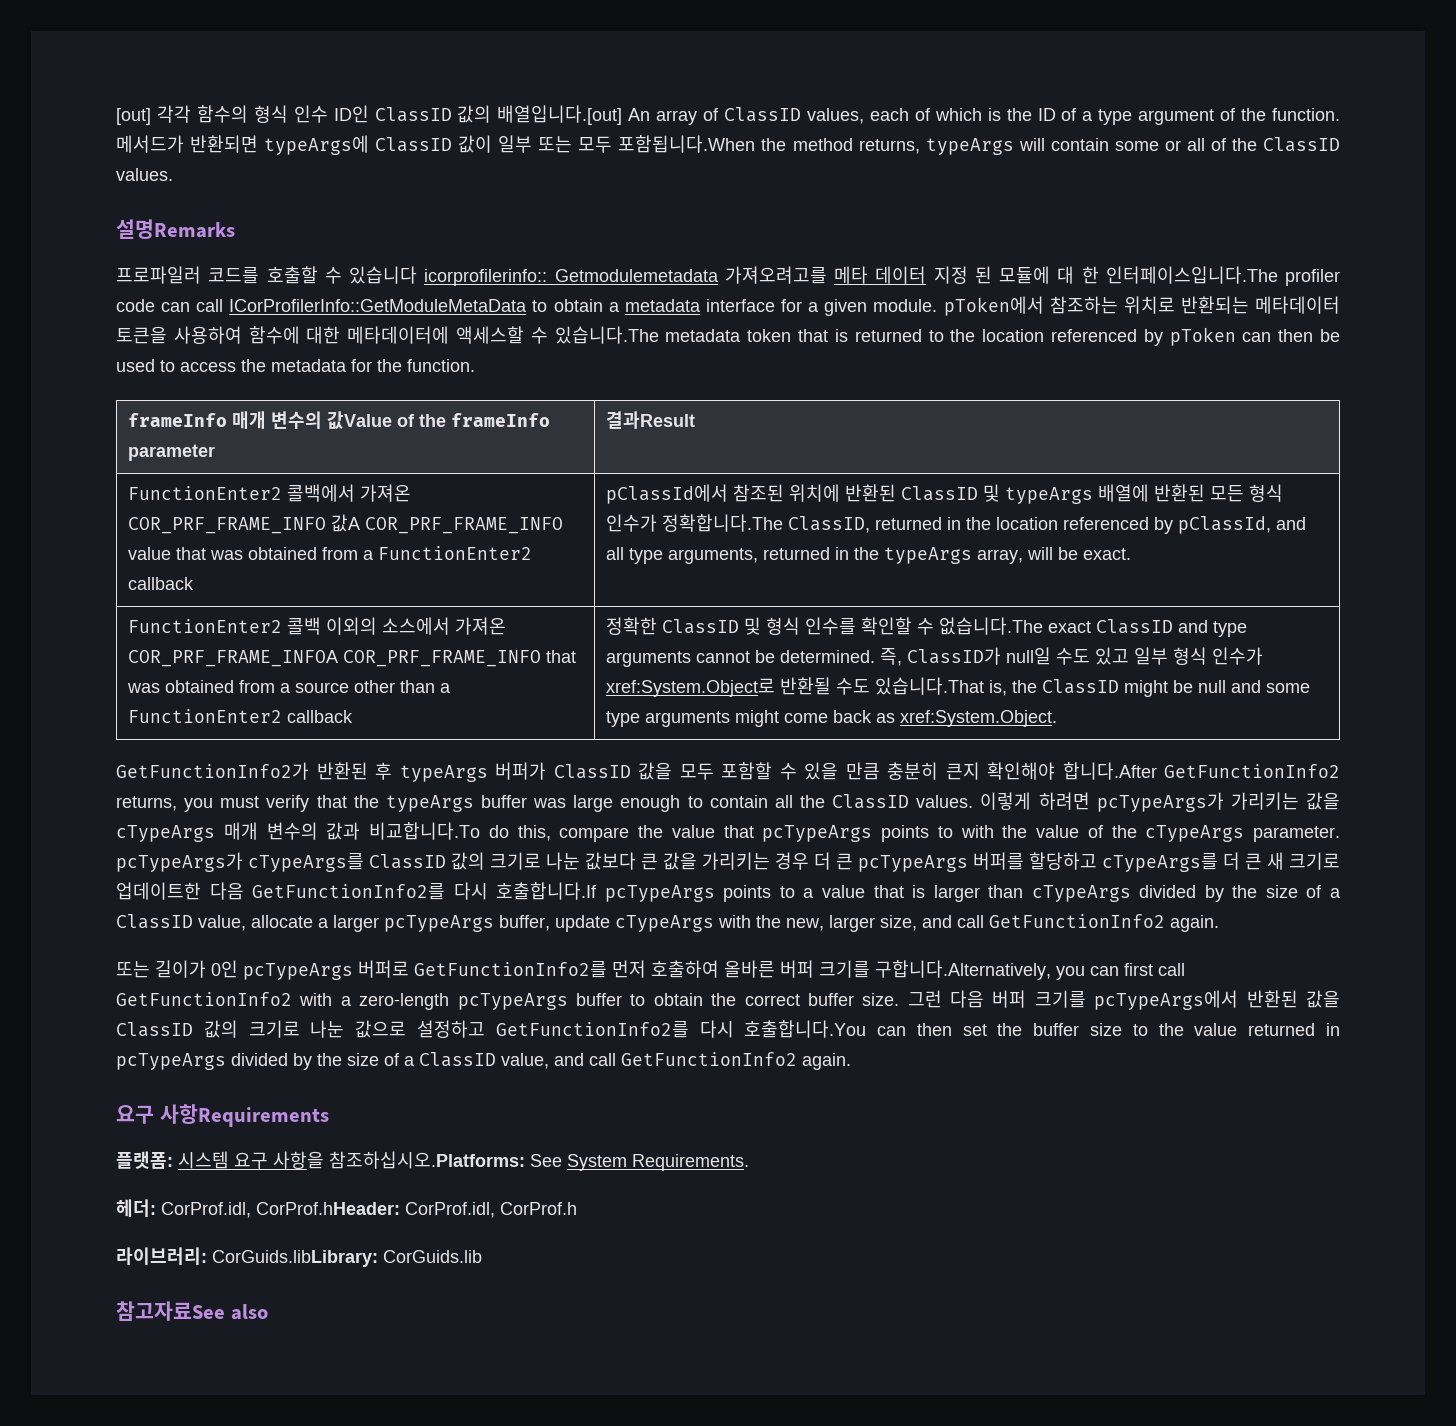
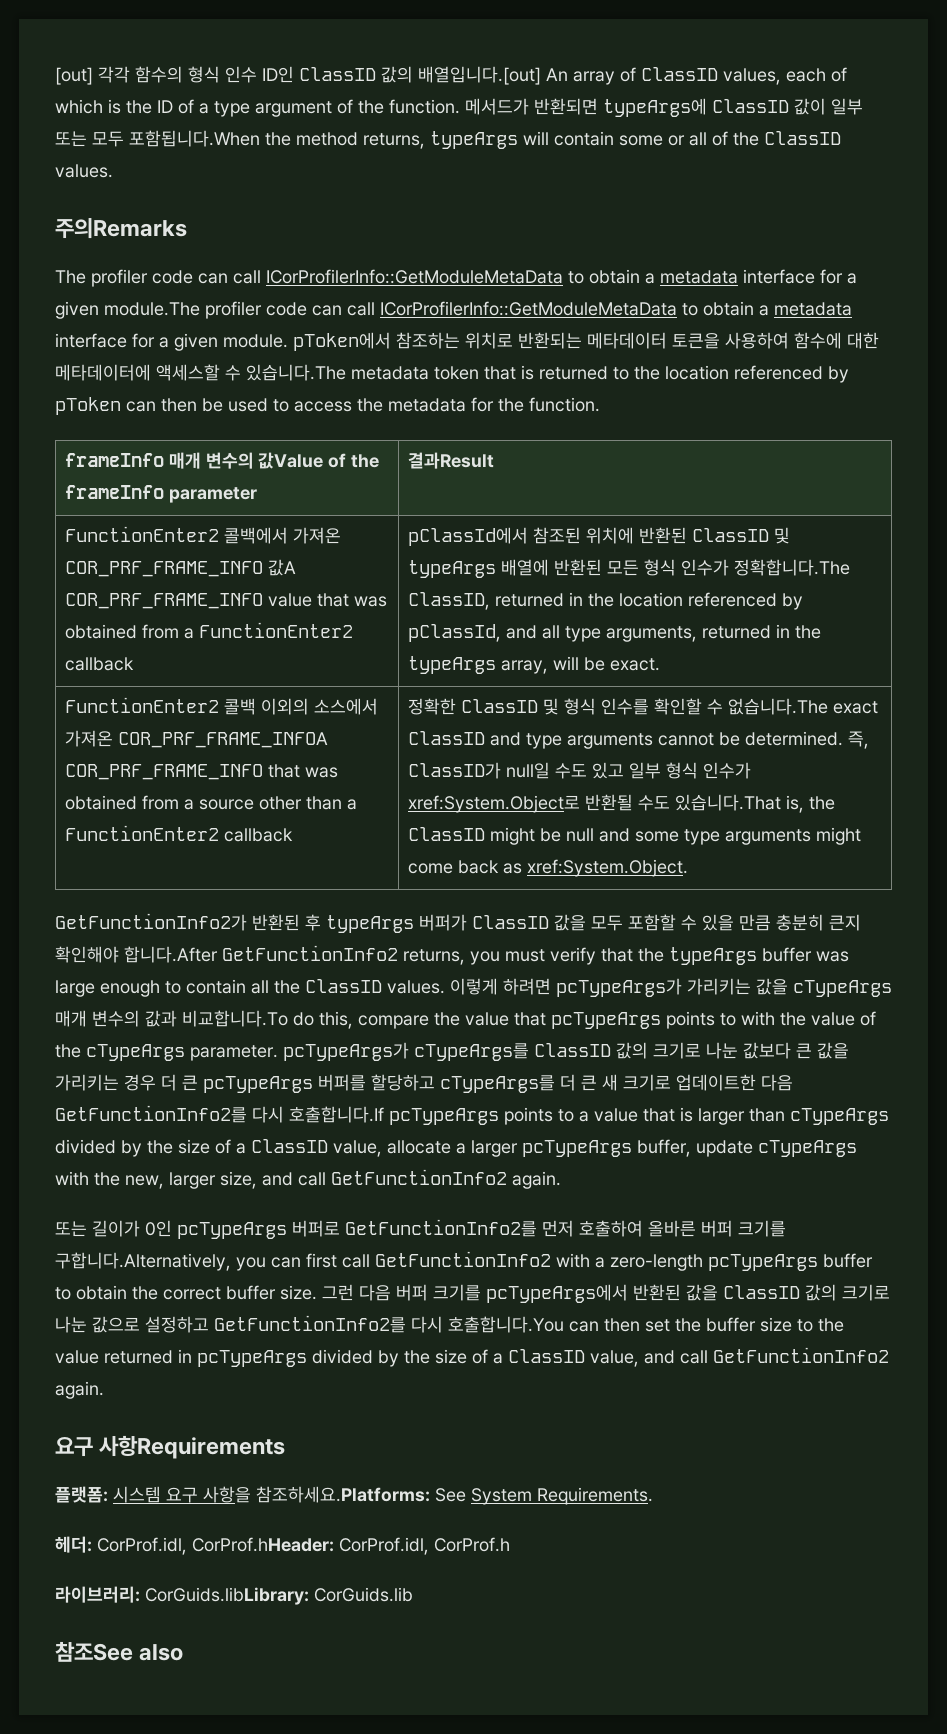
[116,219,235,239] [116,266,1278,286] 설명Remarks // 프로파일러 코드를 호출할 수 있습니다 icorprofilerinfo:: Getmodulemetadata 가져오려고를 메타 데이터 지정 된 모듈에 대 한 인터페이스입니다.The -> [55,218,187,239] [55,269,857,287] [55,301,200,319] 주의Remarks // The profiler code can call ICorProfilerInfo::GetModuleMetaData to obtain a metadata interface for a given module.The
[329,1151,525,1169] 참조하십시오.Platforms: -> [256,1486,430,1503] 참조하세요.Platforms:
[116,1301,225,1321] 참고자료See -> [55,1641,133,1662] 참조See

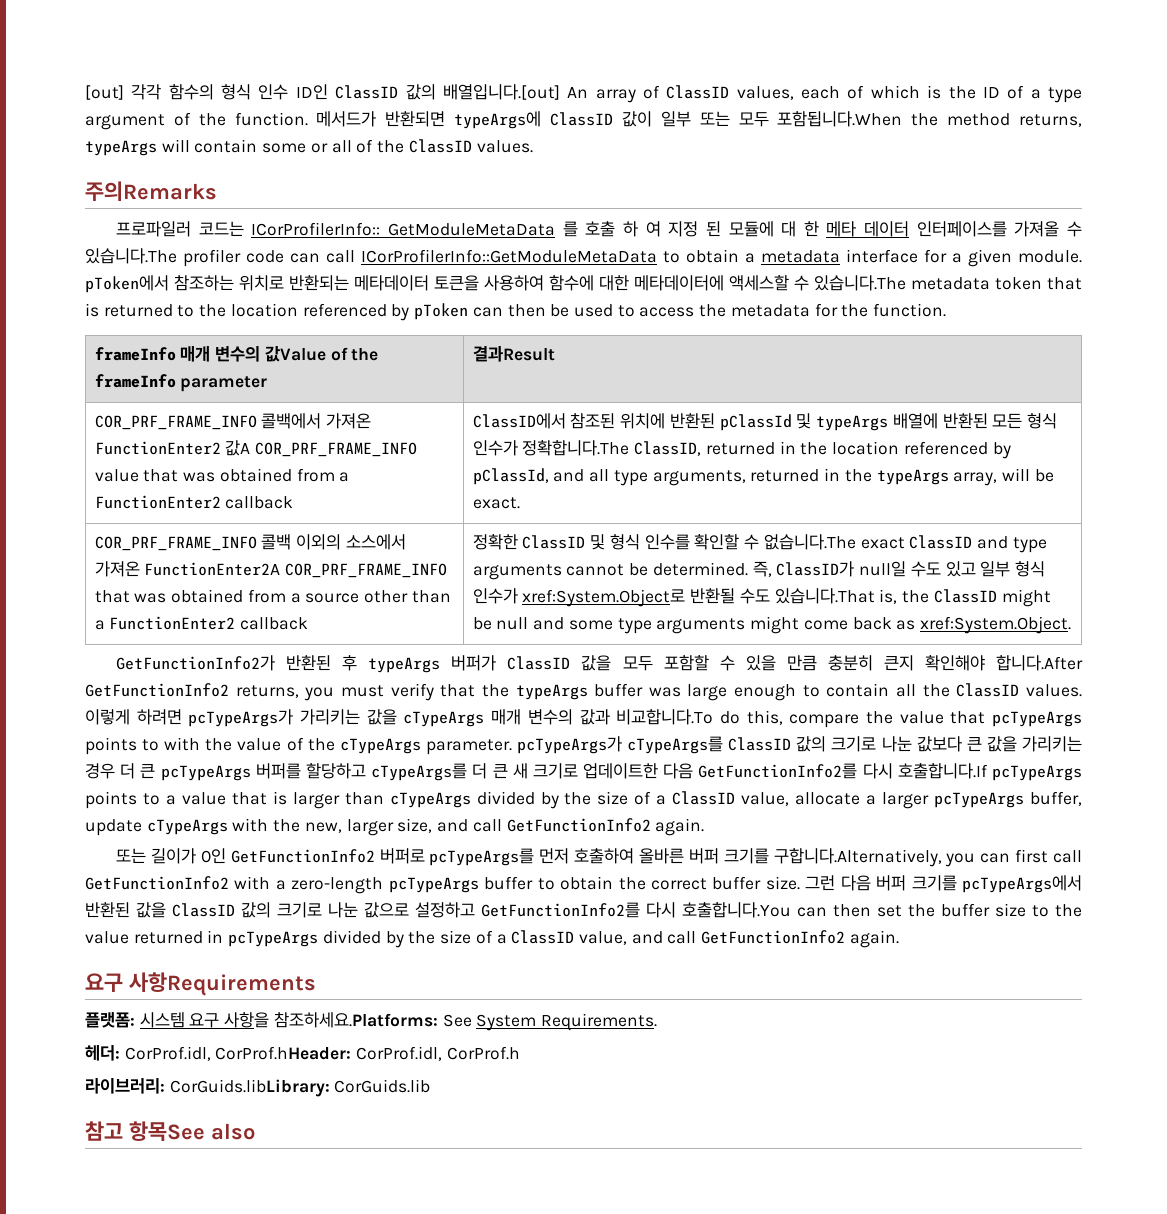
[55,269,857,287] [55,301,200,319] The profiler code can call ICorProfilerInfo::GetModuleMetaData to obtain a metadata interface for a given module.The -> [116,221,1082,237] [85,248,177,264] 프로파일러 코드는 ICorProfilerInfo:: GetModuleMetaData 를 호출 하 여 지정 된 모듈에 대 한 메타 데이터 인터페이스를 가져올 수 있습니다.The
[64,526,219,542] FunctionEnter2 -> [94,415,257,430] COR_PRF_FRAME_INFO
[64,561,263,577] COR_PRF_FRAME_INFO -> [94,441,221,455] FunctionEnter2
[407,527,528,546] pClassId에서 -> [472,413,566,429] ClassID에서
[691,528,769,542] ClassID -> [719,414,792,431] pClassId
[64,697,219,713] FunctionEnter2 -> [94,536,257,551] COR_PRF_FRAME_INFO
[117,732,328,748] COR_PRF_FRAME_INFOA -> [144,562,281,576] FunctionEnter2A
[177,1219,537,1239] pcTypeArgs 버퍼로 GetFunctionInfo2를 -> [230,848,535,866] GetFunctionInfo2 버퍼로 pcTypeArgs를
[55,1641,133,1662] 참조See -> [85,1121,205,1141] 참고 항목See

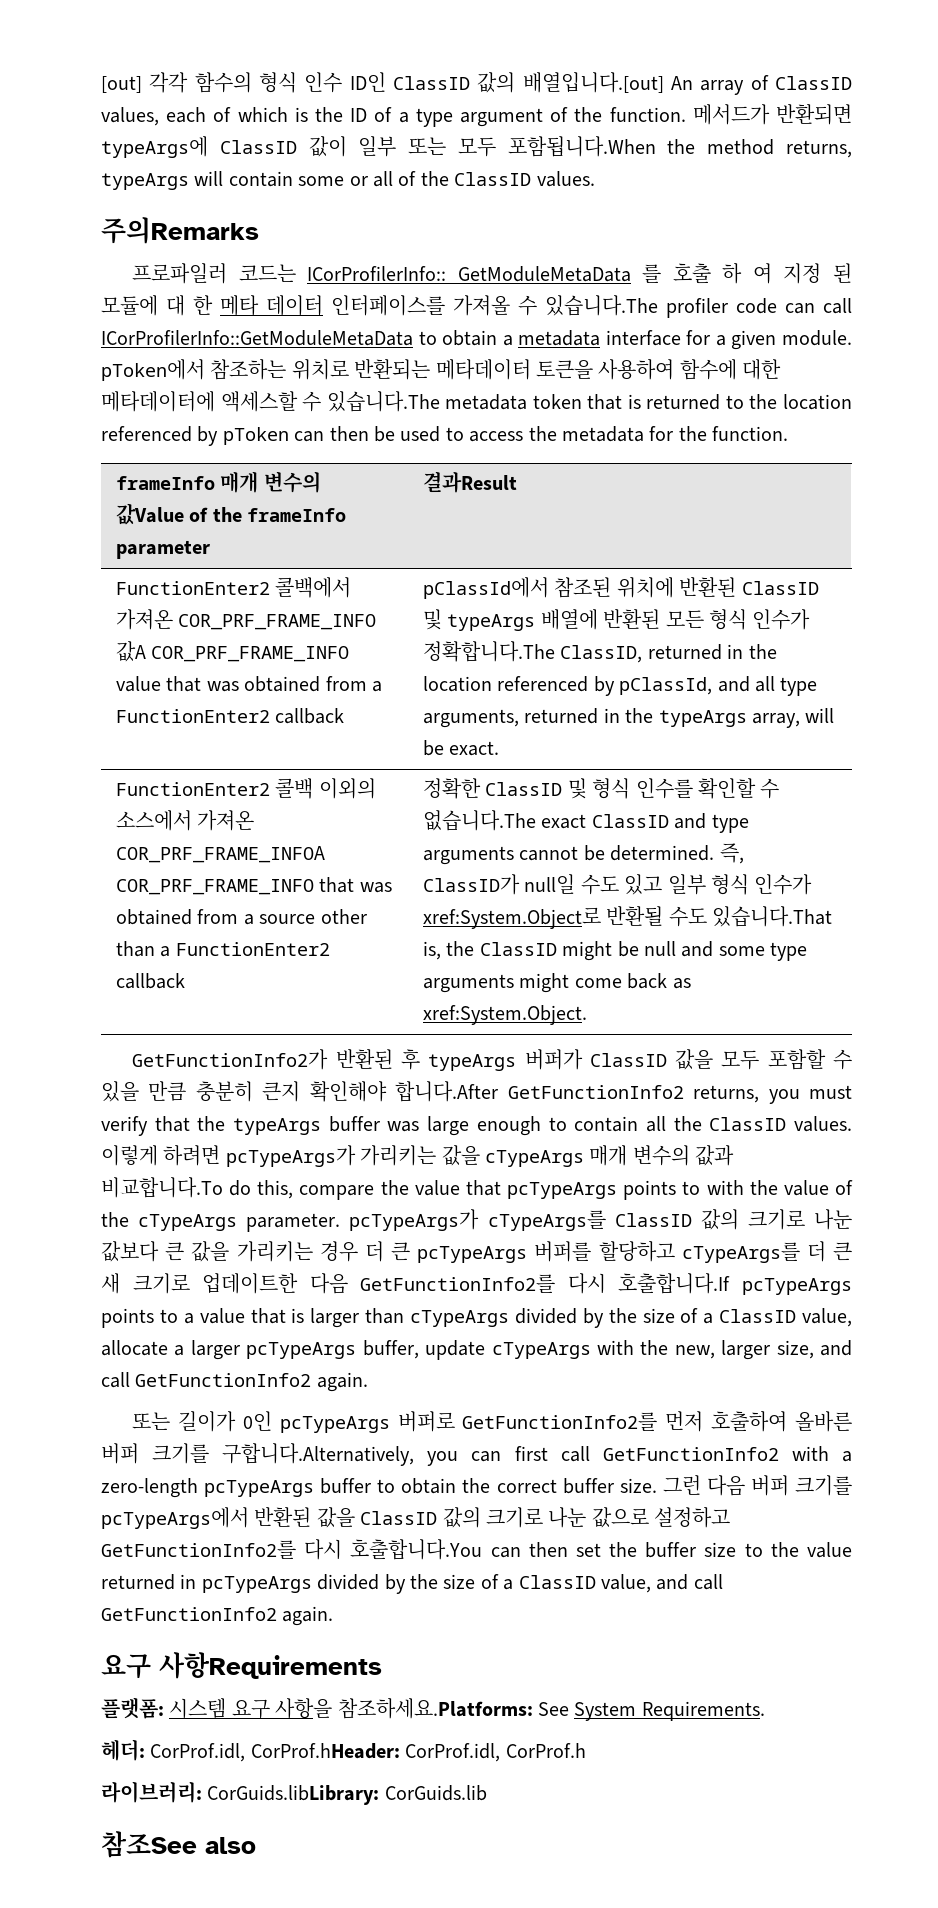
[94,415,257,430] COR_PRF_FRAME_INFO -> [115,581,270,595] FunctionEnter2
[94,441,221,455] FunctionEnter2 -> [178,614,377,630] COR_PRF_FRAME_INFO
[472,413,566,429] ClassID에서 -> [422,577,549,599] pClassId에서
[719,414,792,431] pClassId -> [741,581,819,595] ClassID
[94,536,257,551] COR_PRF_FRAME_INFO -> [115,782,270,796] FunctionEnter2
[144,562,281,576] FunctionEnter2A -> [115,846,325,863] COR_PRF_FRAME_INFOA
[230,848,535,866] GetFunctionInfo2 버퍼로 pcTypeArgs를 -> [279,1411,658,1433] pcTypeArgs 버퍼로 GetFunctionInfo2를
[85,1121,205,1141] 참고 항목See -> [101,1831,197,1858] 참조See

